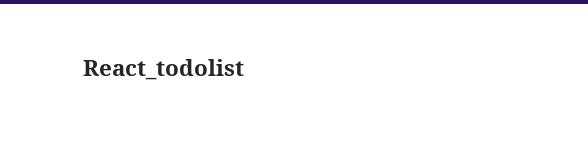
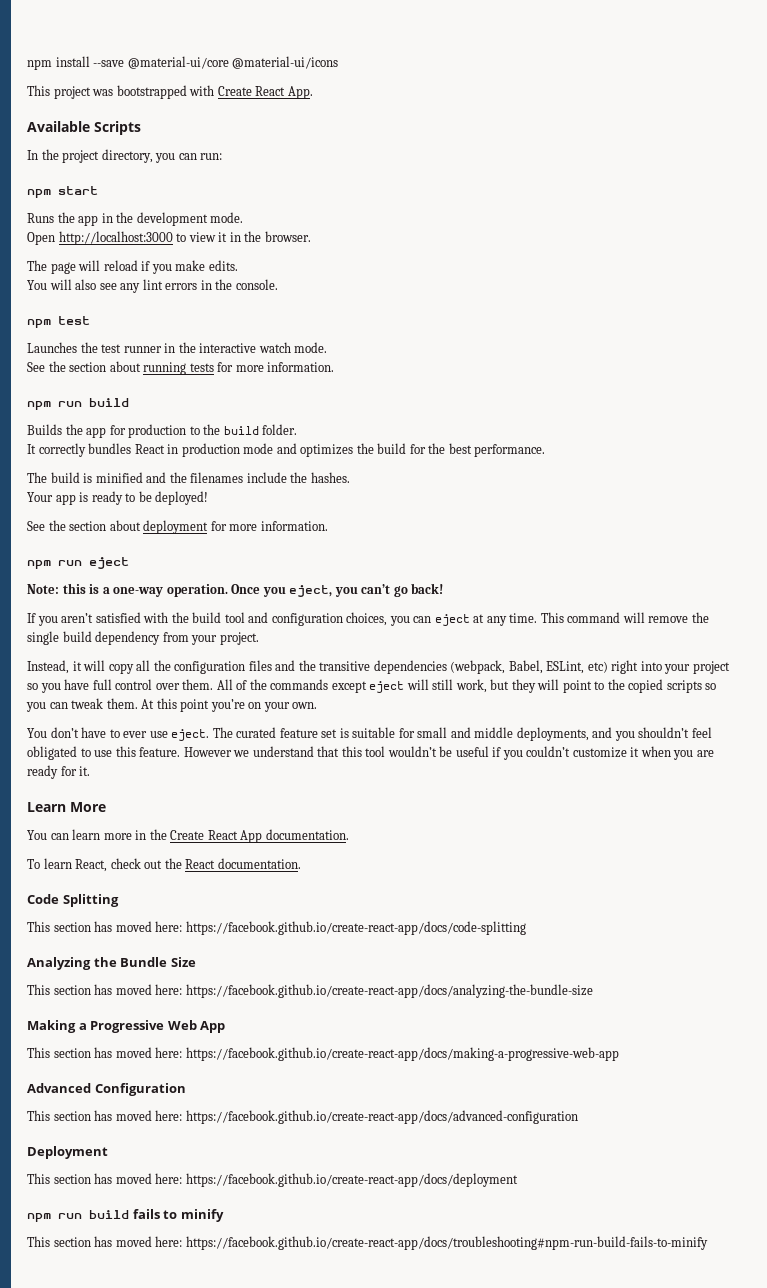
[83,59,244,80] React_todolist -> [27,56,339,70] [27,85,313,99] [27,121,141,135] [27,149,223,163] [27,186,98,198] [27,212,244,226] [27,231,311,245] [27,260,238,274] [27,279,278,293] [27,316,90,328] [27,342,328,353] [27,361,335,375] [27,398,129,410] [27,424,298,438] [27,443,546,457] [27,472,350,483] [27,491,209,505] [27,520,328,534] [27,557,129,569] [27,583,444,597] [27,612,709,626] [27,631,259,645] [27,660,730,674] [27,679,717,693] [26,698,318,712] [27,727,712,741] [27,746,714,760] [27,765,91,779] [27,802,106,812] [27,829,349,843] [27,858,301,872] [27,894,119,907] [27,921,526,935] [27,957,196,970] [27,984,593,998] [27,1020,226,1033] [27,1047,619,1061] [27,1083,186,1096] [27,1110,578,1124] [27,1146,108,1159] [27,1173,518,1187] [27,1209,224,1222] [27,1236,708,1250] npm install --save @material-ui/core @material-ui/icons // This project was bootstrapped with Create React App. // Available Scripts // In the project directory, you can run: // npm start // Runs the app in the development mode. // Open http://localhost:3000 to view it in the browser. // The page will reload if you make edits. // You will also see any lint errors in the console. // npm test // Launches the test runner in the interactive watch mode. // See the section about running tests for more information. // npm run build // Builds the app for production to the build folder. // It correctly bundles React in production mode and optimizes the build for the best performance. // The build is minified and the filenames include the hashes. // Your app is ready to be deployed! // See the section about deployment for more information. // npm run eject // Note: this is a one-way operation. Once you eject, you can’t go back! // If you aren’t satisfied with the build tool and configuration choices, you can eject at any time. This command will remove the single build dependency from your project. // Instead, it will copy all the configuration files and the transitive dependencies (webpack, Babel, ESLint, etc) right into your project so you have full control over them. All of the commands except eject will still work, but they will point to the copied scripts so you can tweak them. At this point you’re on your own. // You don’t have to ever use eject. The curated feature set is suitable for small and middle deployments, and you shouldn’t feel obligated to use this feature. However we understand that this tool wouldn’t be useful if you couldn’t customize it when you are ready for it. // Learn More // You can learn more in the Create React App documentation. // To learn React, check out the React documentation. // Code Splitting // This section has moved here: https://facebook.github.io/create-react-app/docs/code-splitting // Analyzing the Bundle Size // This section has moved here: https://facebook.github.io/create-react-app/docs/analyzing-the-bundle-size // Making a Progressive Web App // This section has moved here: https://facebook.github.io/create-react-app/docs/making-a-progressive-web-app // Advanced Configuration // This section has moved here: https://facebook.github.io/create-react-app/docs/advanced-configuration // Deployment // This section has moved here: https://facebook.github.io/create-react-app/docs/deployment // npm run build fails to minify // This section has moved here: https://facebook.github.io/create-react-app/docs/troubleshooting#npm-run-build-fails-to-minify

